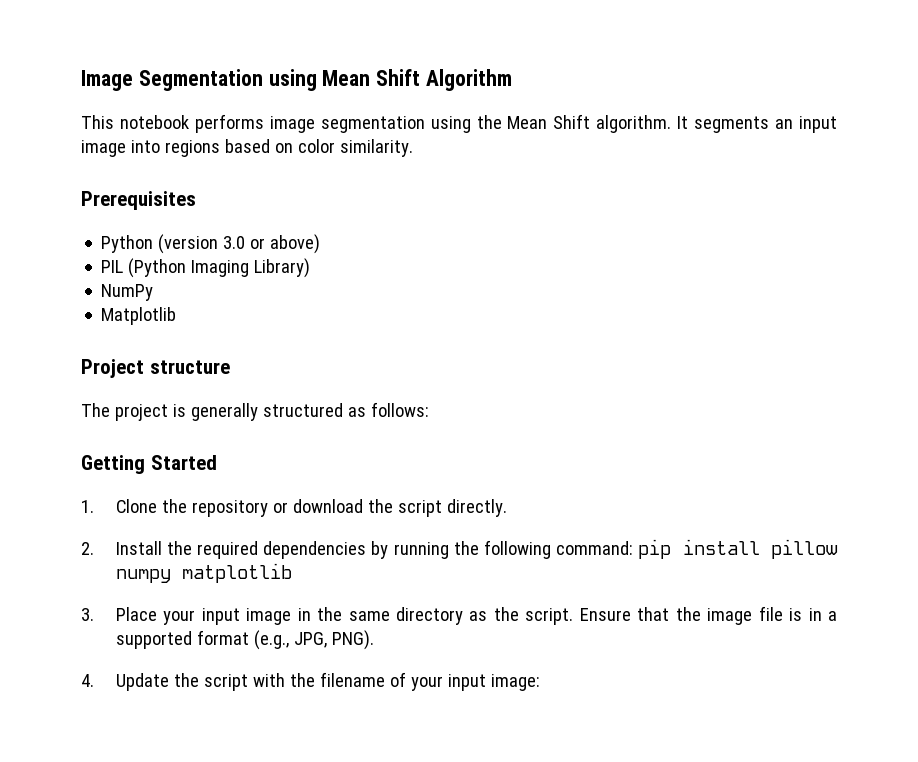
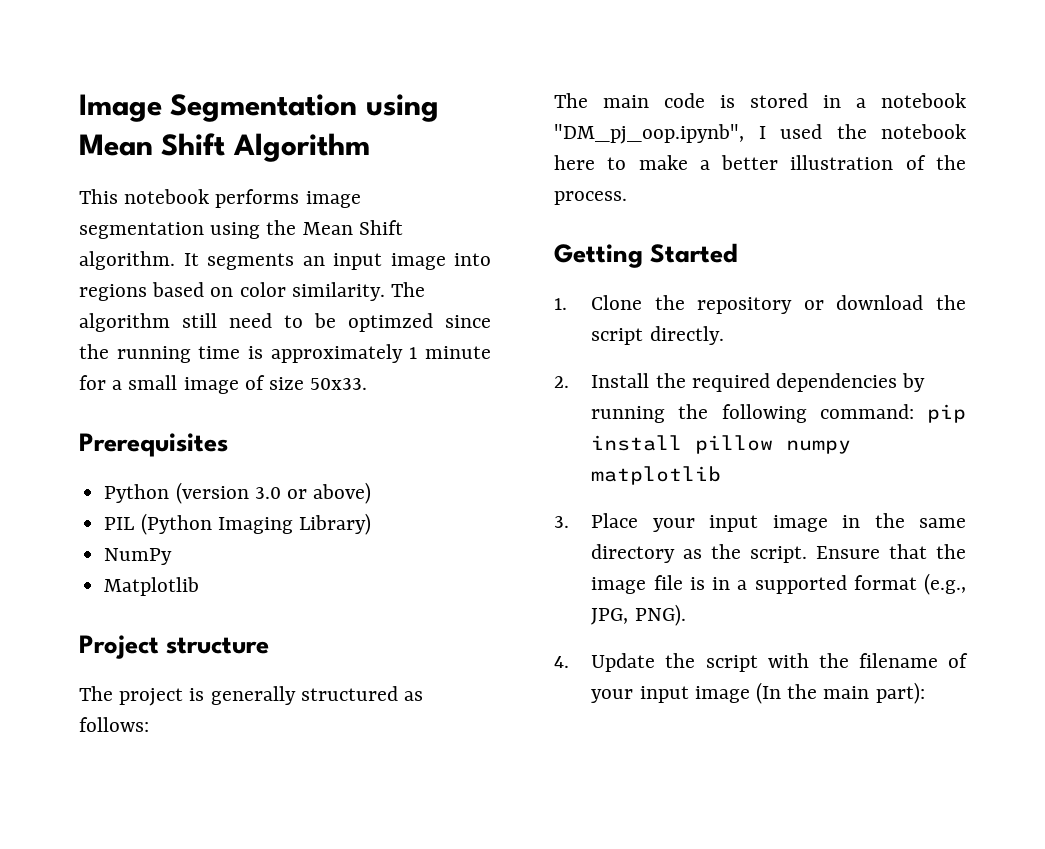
(413, 148) none -> [391,282,426,297] [79,313,491,332] [79,344,491,363] [79,375,368,394] The algorithm still need to be optimzed since the running time is approximately 1 minute for a small image of size 50x33.
(429, 409) none -> [554,93,966,108] [554,124,966,144] [554,155,966,170] [554,191,627,205] // The main code is stored in a notebook "DM_pj_oop.ipynb", I used the notebook here to make a better illustration of the process.
[490,674,540,691] image: -> [694,682,925,704] image (In the main part):

